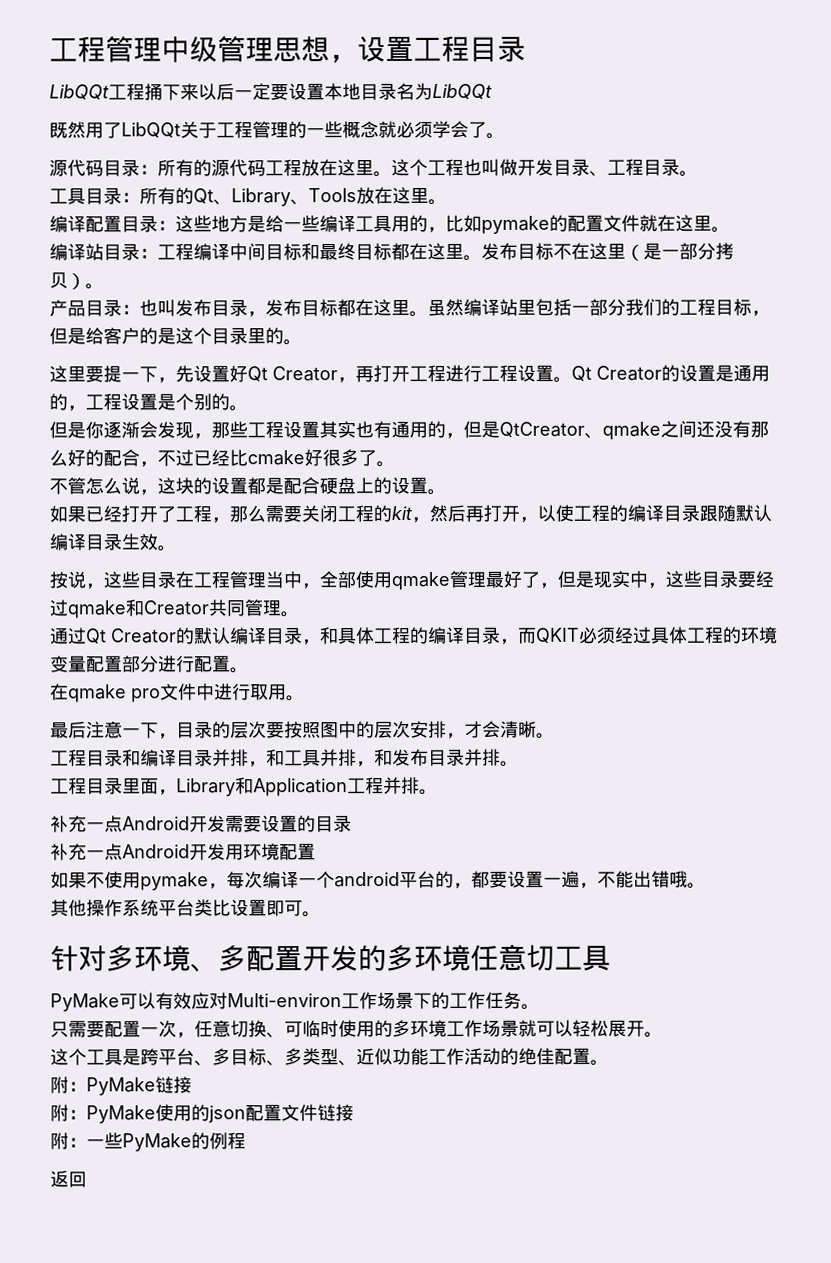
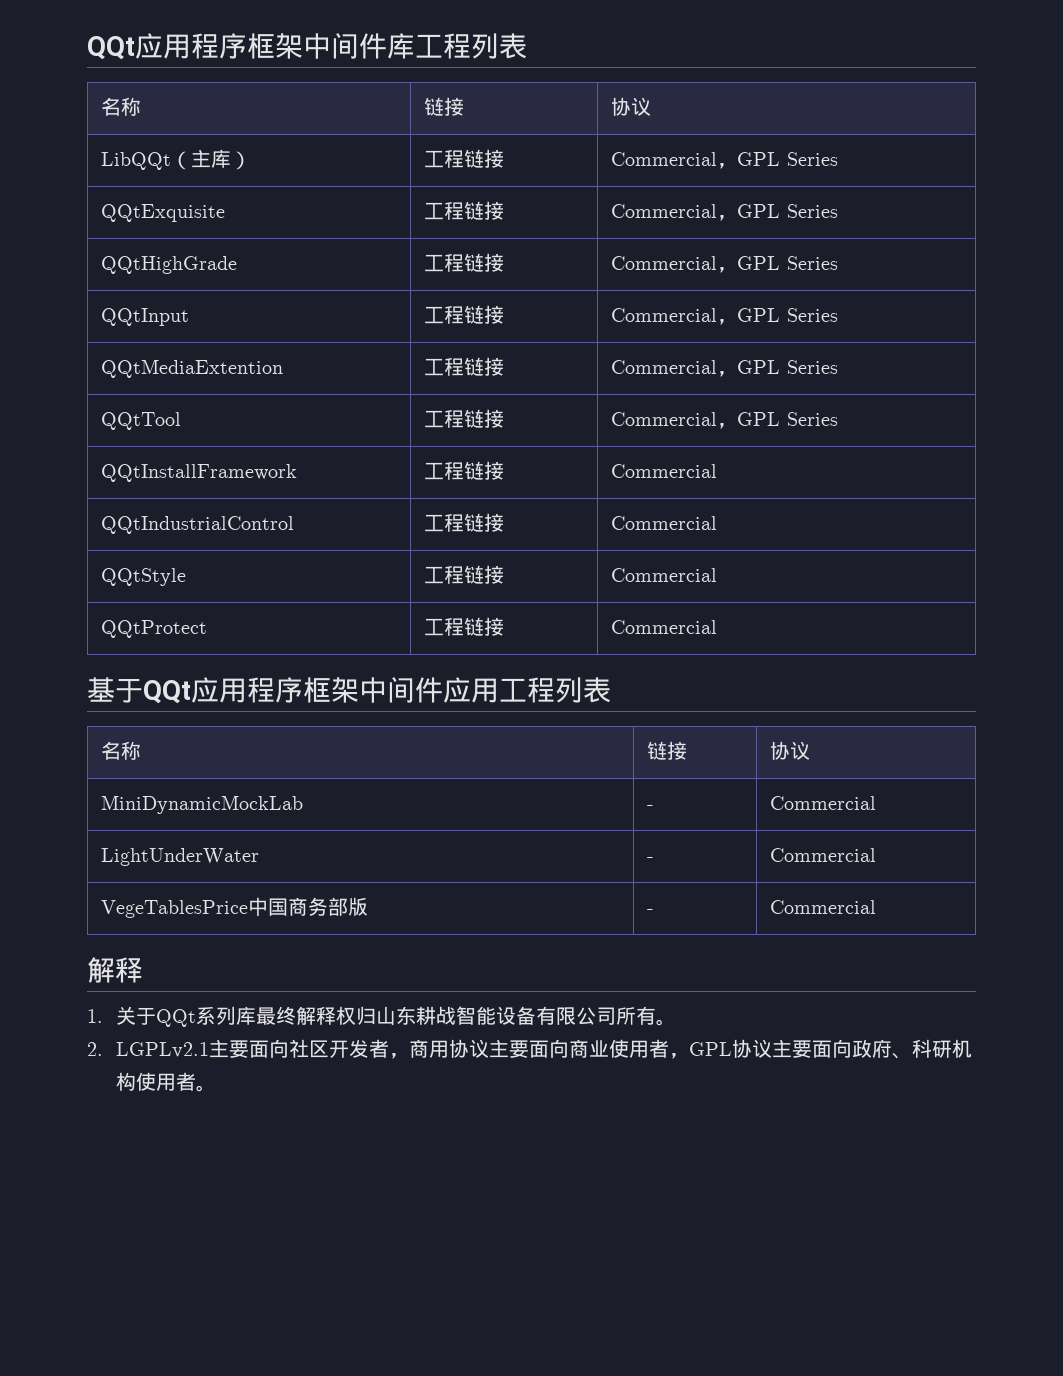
[49,35,526,64] [49,82,493,101] [49,120,505,139] [49,158,698,178] [49,187,447,207] [49,214,730,234] [49,242,734,261] [49,272,104,290] [49,298,770,318] [49,327,302,346] [49,364,770,384] [49,393,248,412] [49,420,769,440] [49,449,395,468] [49,476,446,496] [49,504,772,524] [49,533,176,552] [49,570,774,591] [49,599,299,619] [49,626,778,646] [50,655,249,674] [50,683,305,703] [50,720,555,740] [50,748,519,768] [50,776,438,797] [50,815,352,833] [50,843,316,861] [50,870,706,891] [50,899,321,918] [50,944,611,973] [50,991,540,1012] [50,1019,663,1039] [50,1047,609,1067] [50,1076,192,1096] [50,1104,354,1124] [50,1132,246,1152] [50,1170,87,1188] 工程管理中级管理思想，设置工程目录 // LibQQt工程捅下来以后一定要设置本地目录名为LibQQt // 既然用了LibQQt关于工程管理的一些概念就必须学会了。 // 源代码目录：所有的源代码工程放在这里。这个工程也叫做开发目录、工程目录。 // 工具目录：所有的Qt、Library、Tools放在这里。 // 编译配置目录：这些地方是给一些编译工具用的，比如pymake的配置文件就在这里。 // 编译站目录：工程编译中间目标和最终目标都在这里。发布目标不在这里（是一部分拷贝）。 // 产品目录：也叫发布目录，发布目标都在这里。虽然编译站里包括一部分我们的工程目标，但是给客户的是这个目录里的。 // 这里要提一下，先设置好Qt Creator，再打开工程进行工程设置。Qt Creator的设置是通用的，工程设置是个别的。 // 但是你逐渐会发现，那些工程设置其实也有通用的，但是QtCreator、qmake之间还没有那么好的配合，不过已经比cmake好很多了。 // 不管怎么说，这块的设置都是配合硬盘上的设置。 // 如果已经打开了工程，那么需要关闭工程的kit，然后再打开，以使工程的编译目录跟随默认编译目录生效。 // 按说，这些目录在工程管理当中，全部使用qmake管理最好了，但是现实中，这些目录要经过qmake和Creator共同管理。 // 通过Qt Creator的默认编译目录，和具体工程的编译目录，而QKIT必须经过具体工程的环境变量配置部分进行配置。 // 在qmake pro文件中进行取用。 // 最后注意一下，目录的层次要按照图中的层次安排，才会清晰。 // 工程目录和编译目录并排，和工具并排，和发布目录并排。 // 工程目录里面，Library和Application工程并排。 // 补充一点Android开发需要设置的目录 // 补充一点Android开发用环境配置 // 如果不使用pymake，每次编译一个android平台的，都要设置一遍，不能出错哦。 // 其他操作系统平台类比设置即可。 // 针对多环境、多配置开发的多环境任意切工具 // PyMake可以有效应对Multi-environ工作场景下的工作任务。 // 只需要配置一次，任意切换、可临时使用的多环境工作场景就可以轻松展开。 // 这个工具是跨平台、多目标、多类型、近似功能工作活动的绝佳配置。 // 附：PyMake链接 // 附：PyMake使用的json配置文件链接 // 附：一些PyMake的例程 // 返回 -> [87,33,527,60] [101,97,142,116] [424,97,465,116] [611,97,652,116] [101,149,252,170] [424,149,505,168] [611,152,839,169] [101,204,226,222] [424,201,505,220] [611,204,839,221] [101,256,238,274] [424,253,505,272] [611,256,839,273] [101,308,190,326] [424,305,505,324] [611,308,839,325] [101,359,284,378] [424,357,505,376] [611,360,839,377] [101,412,182,430] [424,409,505,428] [611,412,839,429] [101,464,298,482] [424,461,505,480] [611,464,718,478] [101,516,295,534] [424,513,505,532] [611,516,718,530] [101,568,187,586] [424,565,505,584] [611,568,718,582] [101,620,208,638] [424,617,505,636] [611,620,718,634] [87,677,611,704] [101,741,142,760] [647,741,688,760] [770,741,811,760] [101,795,304,814] [647,805,655,810] [770,796,877,810] [101,848,260,866] [647,857,655,862] [770,848,877,862] [101,897,369,918] [647,909,655,914] [770,900,877,914] [87,957,143,983] [87,1006,677,1027] [87,1039,973,1059] [116,1072,217,1092] QQt应用程序框架中间件库工程列表 // 名称 | 链接 | 协议 // LibQQt（主库） | 工程链接 | Commercial，GPL Series // QQtExquisite | 工程链接 | Commercial，GPL Series // QQtHighGrade | 工程链接 | Commercial，GPL Series // QQtInput | 工程链接 | Commercial，GPL Series // QQtMediaExtention | 工程链接 | Commercial，GPL Series // QQtTool | 工程链接 | Commercial，GPL Series // QQtInstallFramework | 工程链接 | Commercial // QQtIndustrialControl | 工程链接 | Commercial // QQtStyle | 工程链接 | Commercial // QQtProtect | 工程链接 | Commercial // 基于QQt应用程序框架中间件应用工程列表 // 名称 | 链接 | 协议 // MiniDynamicMockLab | - | Commercial // LightUnderWater | - | Commercial // VegeTablesPrice中国商务部版 | - | Commercial // 解释 // 1.关于QQt系列库最终解释权归山东耕战智能设备有限公司所有。 // 2. LGPLv2.1主要面向社区开发者，商用协议主要面向商业使用者，GPL协议主要面向政府、科研机构使用者。

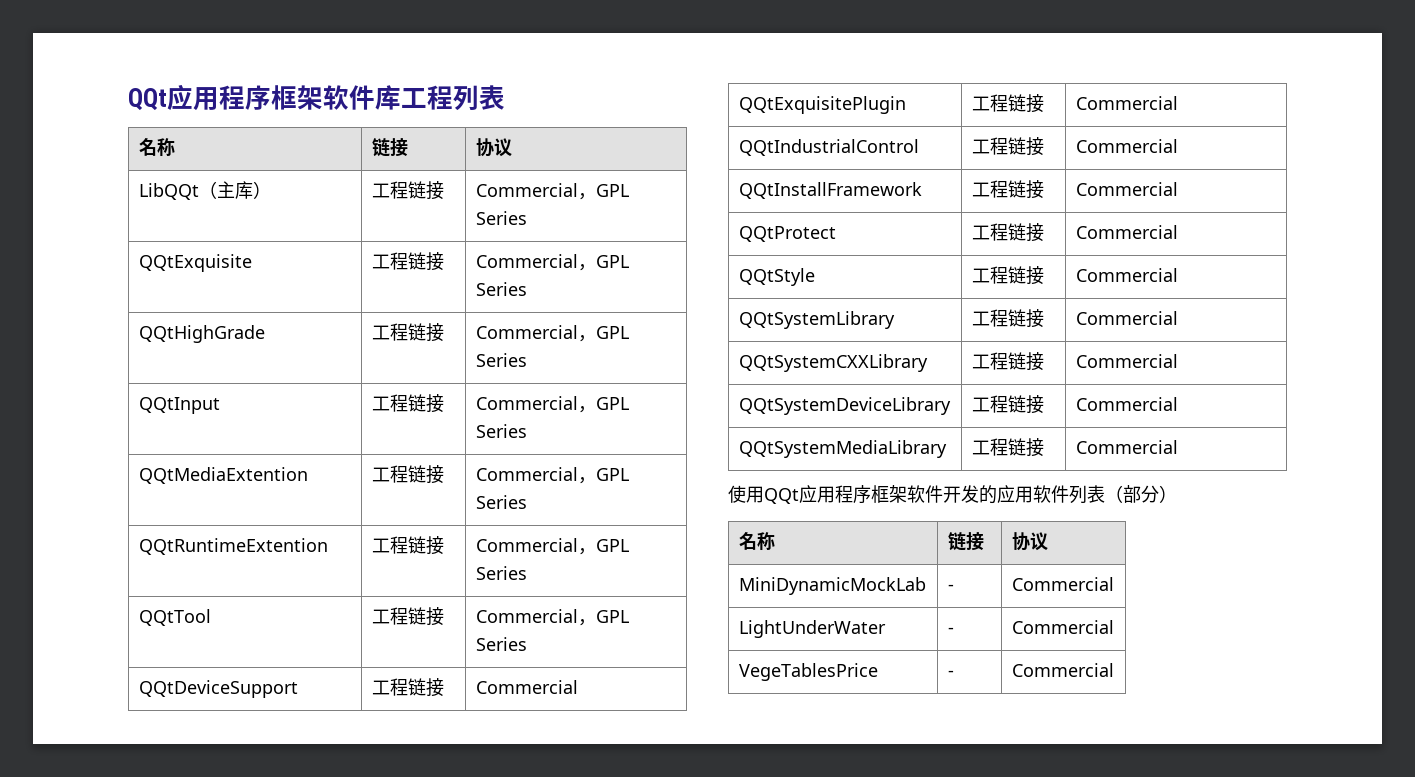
[87,33,359,60] QQt应用程序框架中间 -> [128,84,349,111] QQt应用程序框架软
(839, 367) none -> [138,538,328,555] [371,536,444,555] [475,538,629,555] [475,566,527,580] // QQtRuntimeExtention | 工程链接 | Commercial，GPL Series
[101,464,298,482] QQtInstallFramework -> [138,680,298,698] [371,678,444,697] [475,680,578,694] [738,96,906,114] QQtDeviceSupport | 工程链接 | Commercial // QQtExquisitePlugin
[101,568,187,586] QQtStyle -> [738,182,922,199] QQtInstallFramework
[87,677,611,704] // 基于QQt应用程序框架中间件应用工程列表 -> [738,268,815,286] [971,266,1044,285] [1075,268,1178,282] [738,311,895,329] [971,309,1044,328] [1075,311,1178,325] [738,354,928,372] [971,352,1044,371] [1075,354,1178,368] [738,397,951,415] [971,395,1044,414] [1075,397,1178,411] [738,440,947,458] [971,438,1044,457] [1075,440,1178,454] [728,485,1177,504] // QQtStyle | 工程链接 | Commercial // QQtSystemLibrary | 工程链接 | Commercial // QQtSystemCXXLibrary | 工程链接 | Commercial // QQtSystemDeviceLibrary | 工程链接 | Commercial // QQtSystemMediaLibrary | 工程链接 | Commercial // 使用QQt应用程序框架软件开发的应用软件列表（部分）
[248,897,369,916] [647,909,655,914] [770,900,877,914] [87,957,143,983] [87,1006,677,1027] [87,1039,973,1059] [116,1072,217,1092] 中国商务部版 | - | Commercial // 解释 // 1.关于QQt系列库最终解释权归山东耕战智能设备有限公司所有。 // 2. LGPLv2.1主要面向社区开发者，商用协议主要面向商业使用者，GPL协议主要面向政府、科研机构使用者。 -> [947,670,954,677] [1011,663,1114,677] | - | Commercial

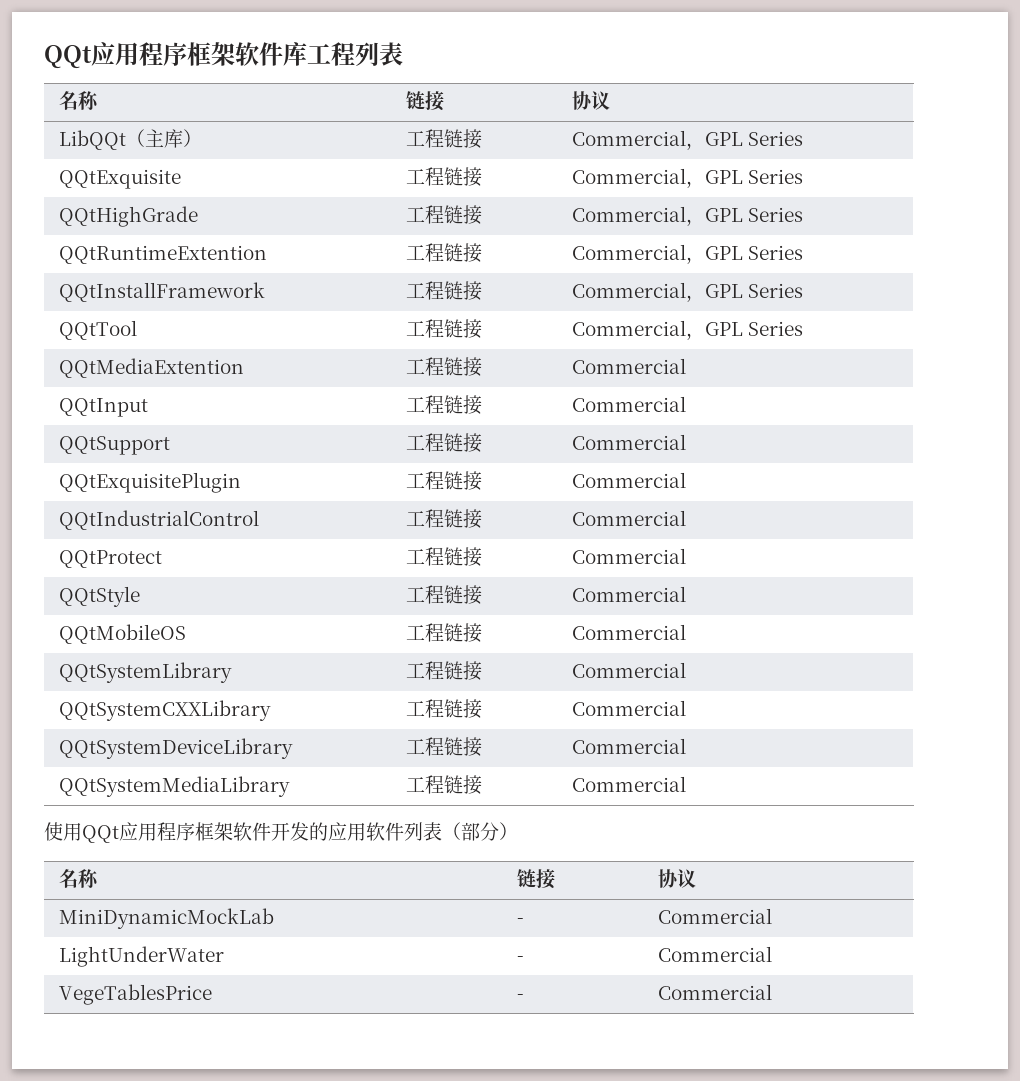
[138,397,220,414] [371,394,444,413] [475,396,629,413] [475,424,527,438] [138,467,308,484] [371,465,444,484] [475,467,629,484] [475,495,527,509] [138,538,328,555] QQtInput | 工程链接 | Commercial，GPL Series // QQtMediaExtention | 工程链接 | Commercial，GPL Series // QQtRuntimeExtention -> [58,245,267,264] [405,243,482,263] [571,244,803,264] [58,282,265,302] QQtRuntimeExtention | 工程链接 | Commercial，GPL Series // QQtInstallFramework
[138,680,298,698] QQtDeviceSupport -> [58,358,244,378] [405,357,482,377] [571,358,686,374] [58,398,148,417] [405,395,482,415] [571,396,686,412] [58,436,170,455] QQtMediaExtention | 工程链接 | Commercial // QQtInput | 工程链接 | Commercial // QQtSupport
[738,182,922,199] [971,180,1044,199] [1075,182,1178,196] // QQtInstallFramework | 工程链接 | Commercial -> (686, 518) none
(1178, 275) none -> [58,624,186,644] [405,623,482,643] [571,624,686,640] // QQtMobileOS | 工程链接 | Commercial

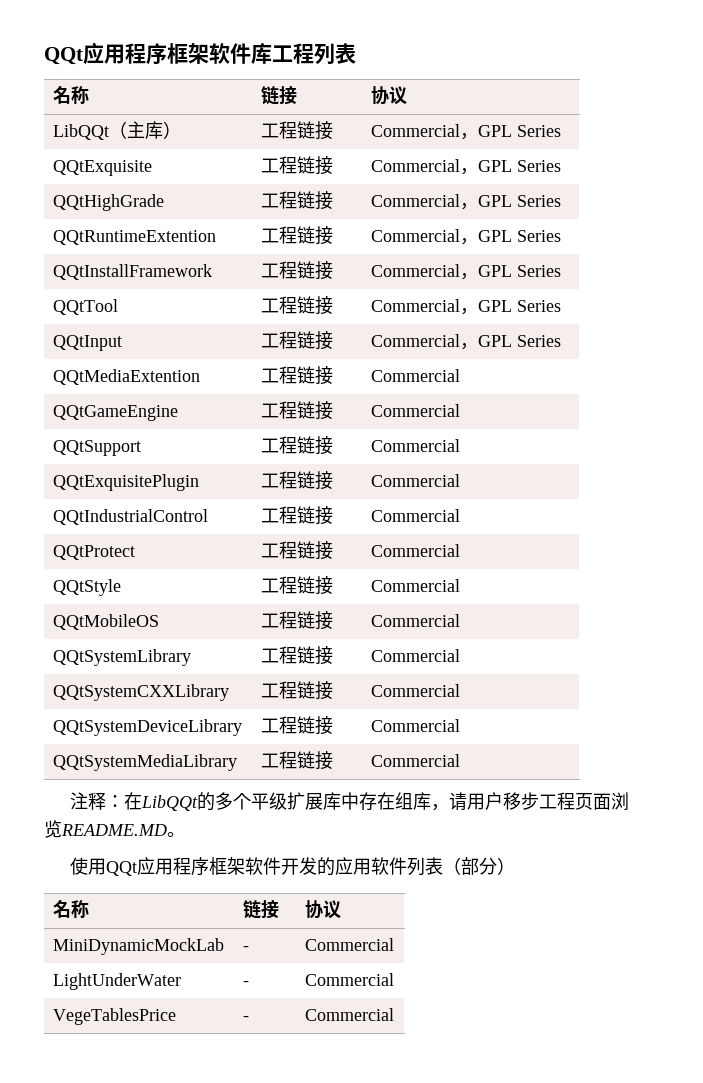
(803, 328) none -> [53,335,123,351] [261,331,334,350] [371,334,562,350] // QQtInput | 工程链接 | Commercial，GPL Series
[58,398,148,417] QQtInput -> [53,405,179,421] QQtGameEngine
(686, 784) none -> [70,792,630,811] [44,820,185,838] // 注释：在LibQQt的多个平级扩展库中存在组库，请用户移步工程页面浏览README.MD。

